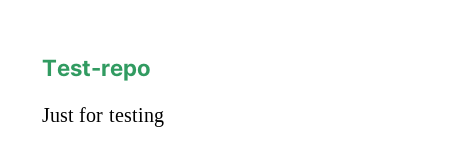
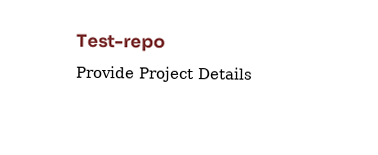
[42,107,164,127] Just for testing -> [75,65,253,83] Provide Project Details

